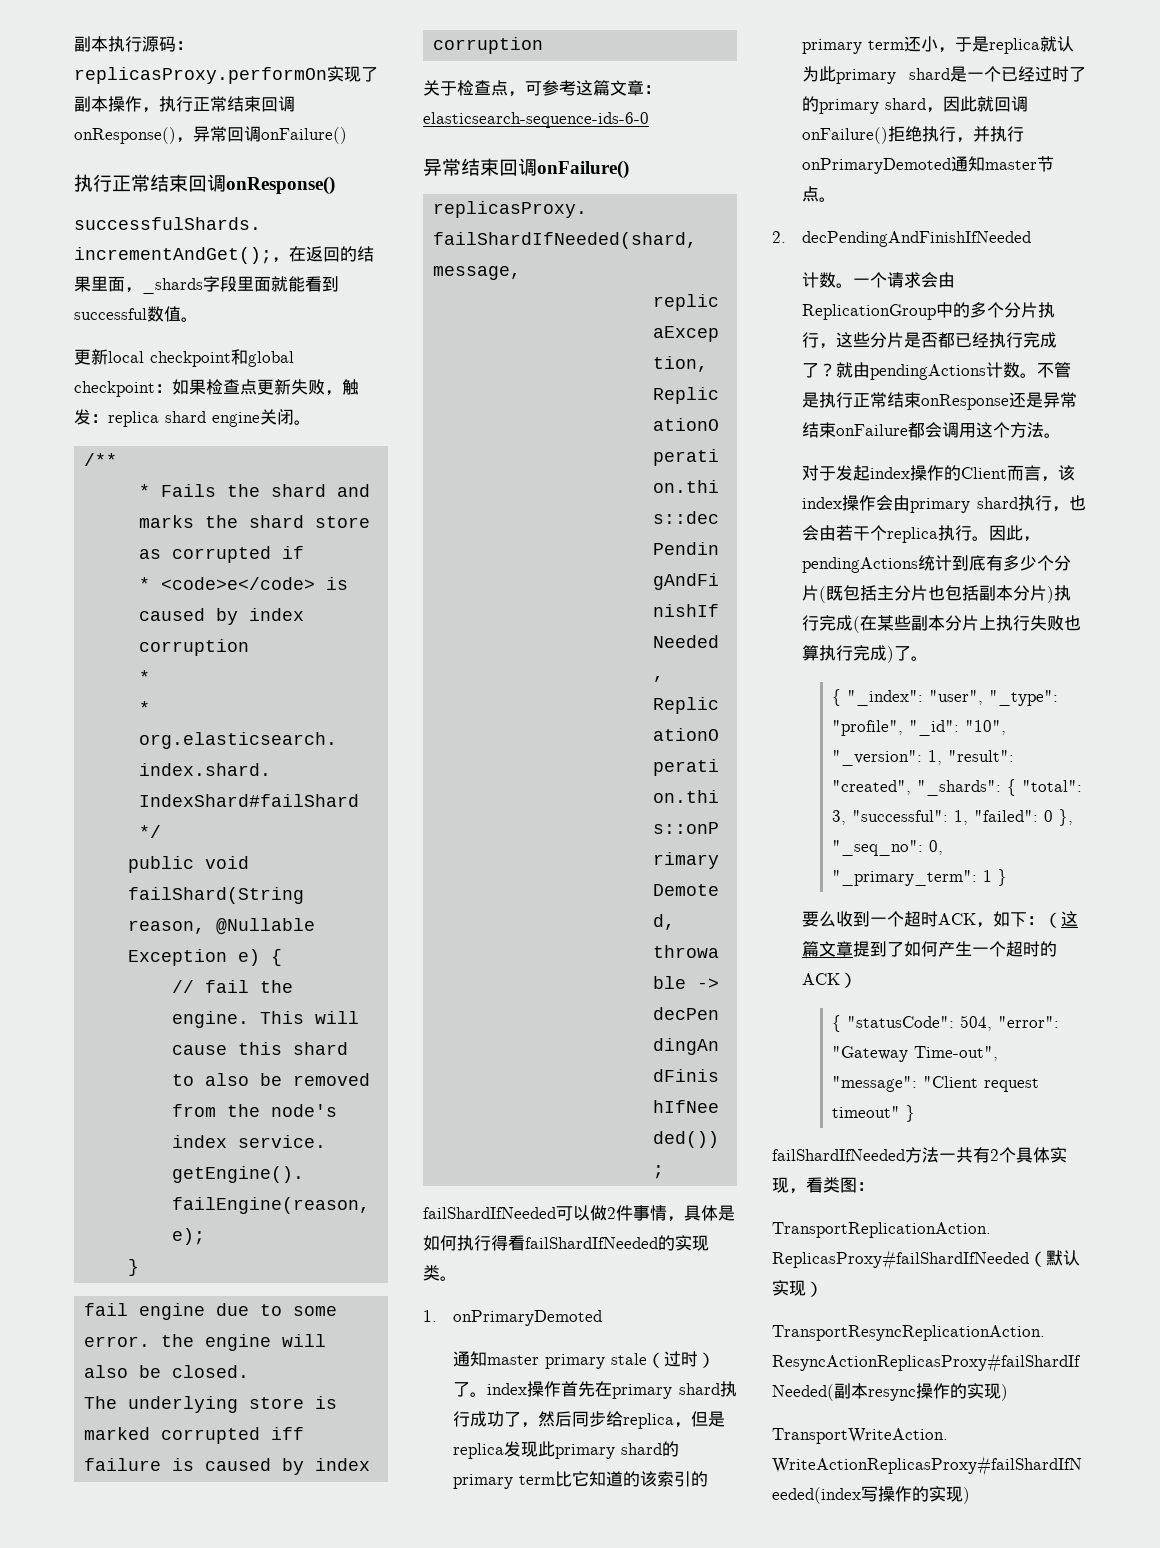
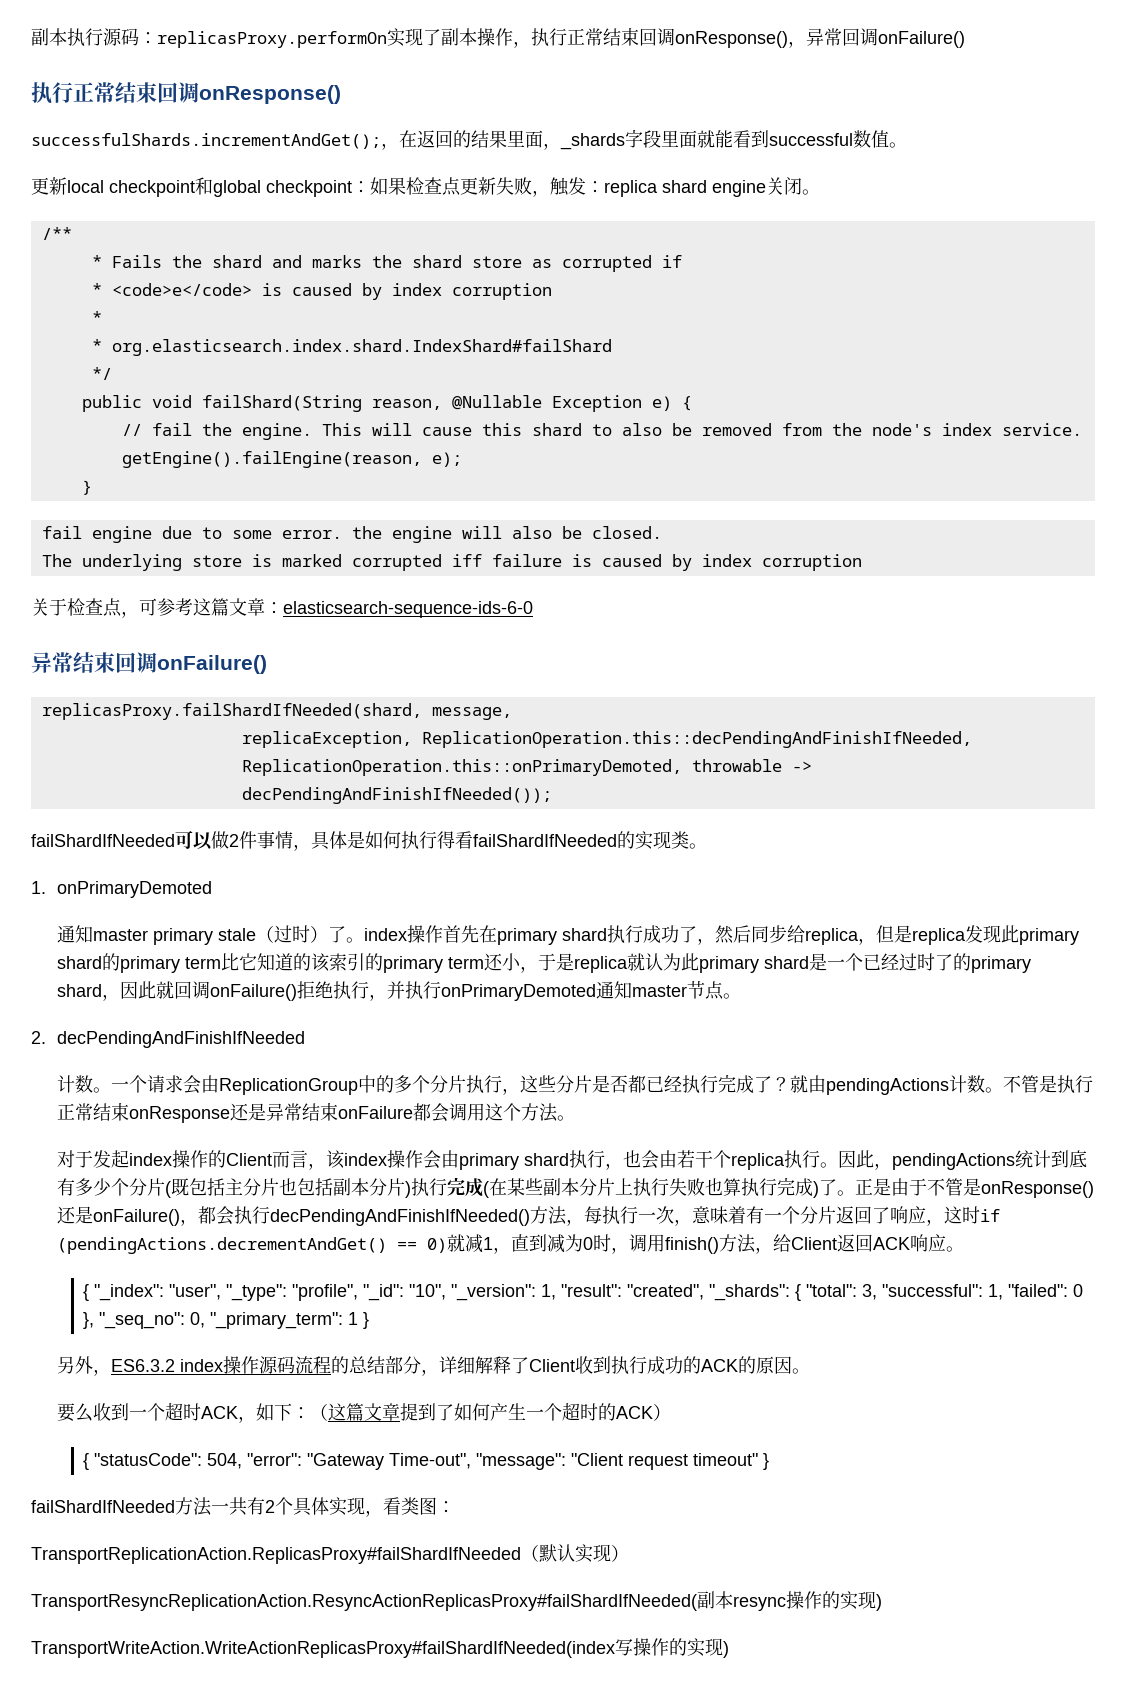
(929, 658) none -> [855,1178,1095,1198] [57,1206,1001,1226] [57,1234,965,1254] 正是由于不管是onResponse()还是onFailure()，都会执行decPendingAndFinishIfNeeded()方法，每执行一次，意味着有一个分片返回了响应，这时if (pendingActions.decrementAndGet() == 0)就减1，直到减为0时，调用finish()方法，给Client返回ACK响应。
(1008, 877) none -> [57,1356,811,1376] // 另外，ES6.3.2 index操作源码流程的总结部分，详细解释了Client收到执行成功的ACK的原因。

